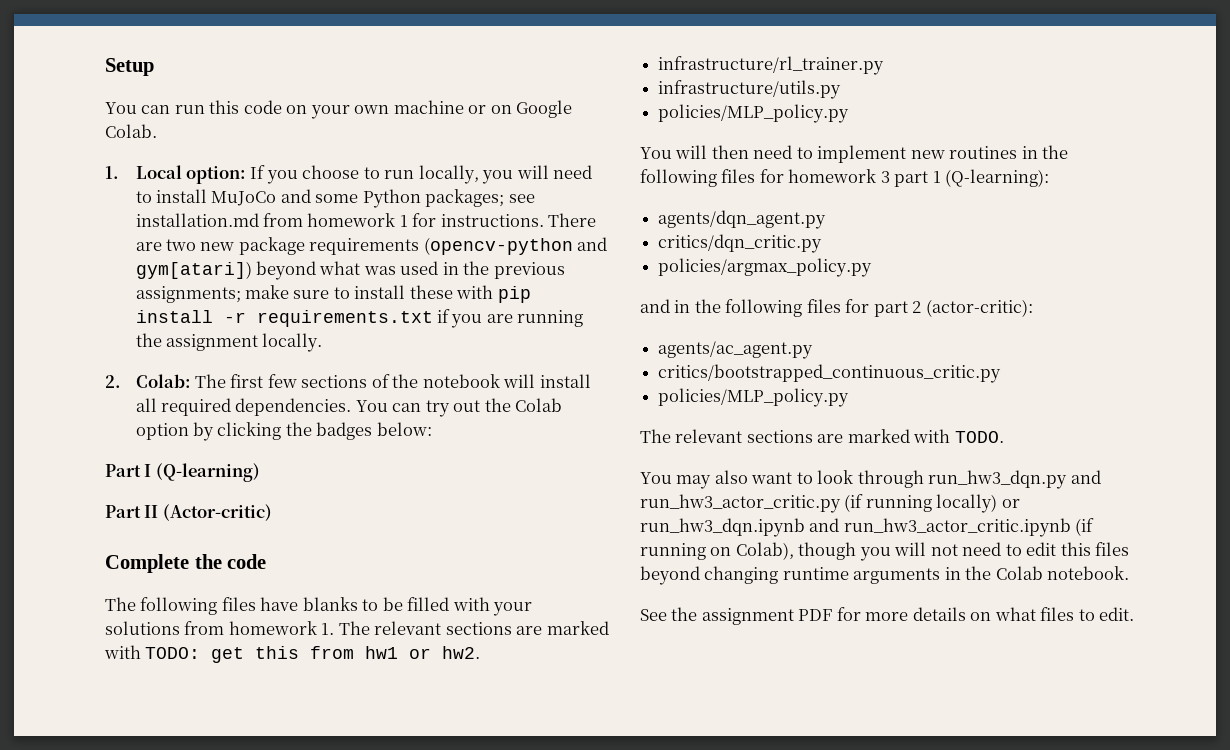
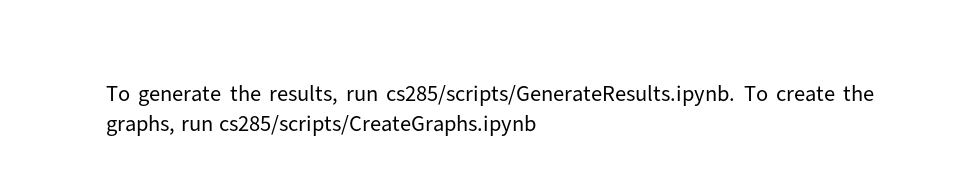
[105,58,154,76] [105,100,573,119] [105,124,157,138] [105,165,593,184] [135,189,535,208] [135,213,597,227] [135,237,608,255] [135,261,565,280] [135,285,531,303] [135,309,584,328] [135,333,323,352] [105,374,591,388] [135,398,563,417] [135,422,432,441] [105,463,260,482] [105,504,272,521] [105,554,267,573] [105,597,533,616] [105,621,609,635] [104,645,481,663] [658,56,885,75] [658,80,842,99] [658,104,850,123] [640,145,1069,163] [640,169,1050,187] [658,210,827,229] [658,234,823,253] [658,258,873,277] [640,299,1033,317] [658,341,814,359] [658,364,1002,383] [658,388,850,407] [640,429,1004,443] [640,470,1101,489] [640,494,1020,513] [640,518,1095,537] [640,542,1130,561] [640,566,1130,585] [640,607,1135,625] Setup // You can run this code on your own machine or on Google Colab. // 1. Local option: If you choose to run locally, you will need to install MuJoCo and some Python packages; see installation.md from homework 1 for instructions. There are two new package requirements (opencv-python and gym[atari]) beyond what was used in the previous assignments; make sure to install these with pip install -r requirements.txt if you are running the assignment locally. // 2. Colab: The first few sections of the notebook will install all required dependencies. You can try out the Colab option by clicking the badges below: // Part I (Q-learning) // Part II (Actor-critic) // Complete the code // The following files have blanks to be filled with your solutions from homework 1. The relevant sections are marked with TODO: get this from hw1 or hw2. // infrastructure/rl_trainer.py // infrastructure/utils.py // policies/MLP_policy.py // You will then need to implement new routines in the following files for homework 3 part 1 (Q-learning): // agents/dqn_agent.py // critics/dqn_critic.py // policies/argmax_policy.py // and in the following files for part 2 (actor-critic): // agents/ac_agent.py // critics/bootstrapped_continuous_critic.py // policies/MLP_policy.py // The relevant sections are marked with TODO. // You may also want to look through run_hw3_dqn.py and run_hw3_actor_critic.py (if running locally) or run_hw3_dqn.ipynb and run_hw3_actor_critic.ipynb (if running on Colab), though you will not need to edit this files beyond changing runtime arguments in the Colab notebook. // See the assignment PDF for more details on what files to edit. -> [106,85,874,106] [106,115,537,136] To generate the results, run cs285/scripts/GenerateResults.ipynb. To create the graphs, run cs285/scripts/CreateGraphs.ipynb

